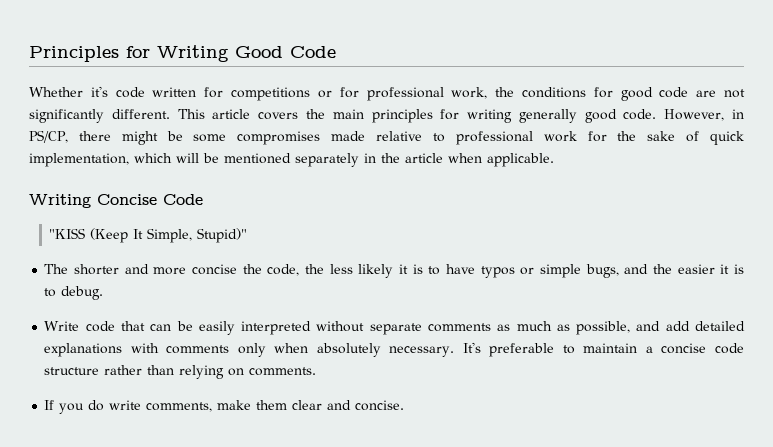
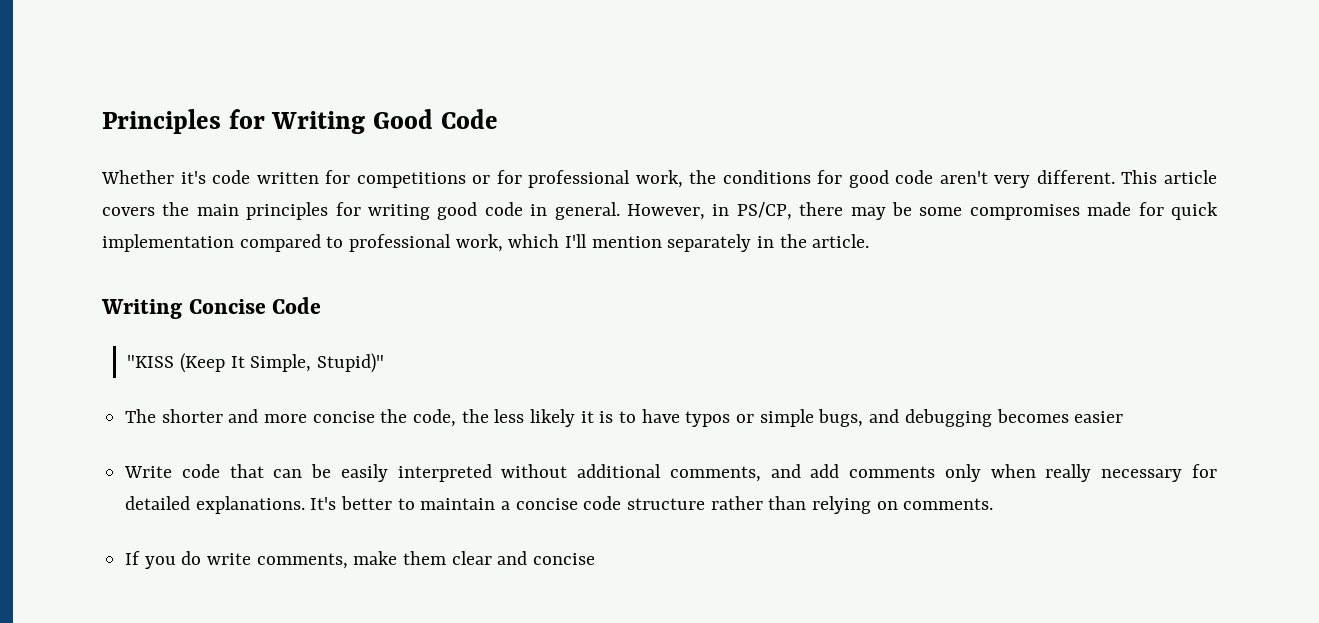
[696,89,745,98] [29,109,104,123] are not significantly -> [939,171,1031,188] aren't very
[518,109,657,123] generally good code. -> [437,202,620,220] good code in general.
[121,131,158,145] might -> [850,207,886,220] may
[376,131,744,145] [29,153,554,167] relative to professional work for the sake of quick implementation, which will be mentioned separately in the article when applicable. -> [1138,202,1218,220] [102,234,870,252] for quick implementation compared to professional work, which I'll mention separately in the article.
[653,264,673,274] the -> [904,409,1069,427] debugging becomes
[720,264,744,274] [44,286,104,300] it is to debug. -> (1124, 417) none
[369,321,746,335] [44,342,555,357] separate comments as much as possible, and add detailed explanations with comments only when absolutely necessary. It's preferable -> [577,464,1217,482] [125,496,393,514] additional comments, and add comments only when really necessary for detailed explanations. It's better
[355,400,405,411] concise. -> [533,553,596,565] concise

